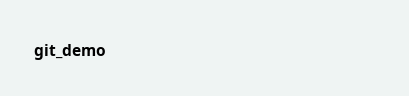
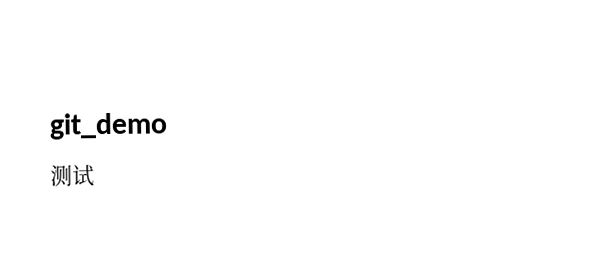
(106, 52) none -> [50,164,95,187] // 测试

